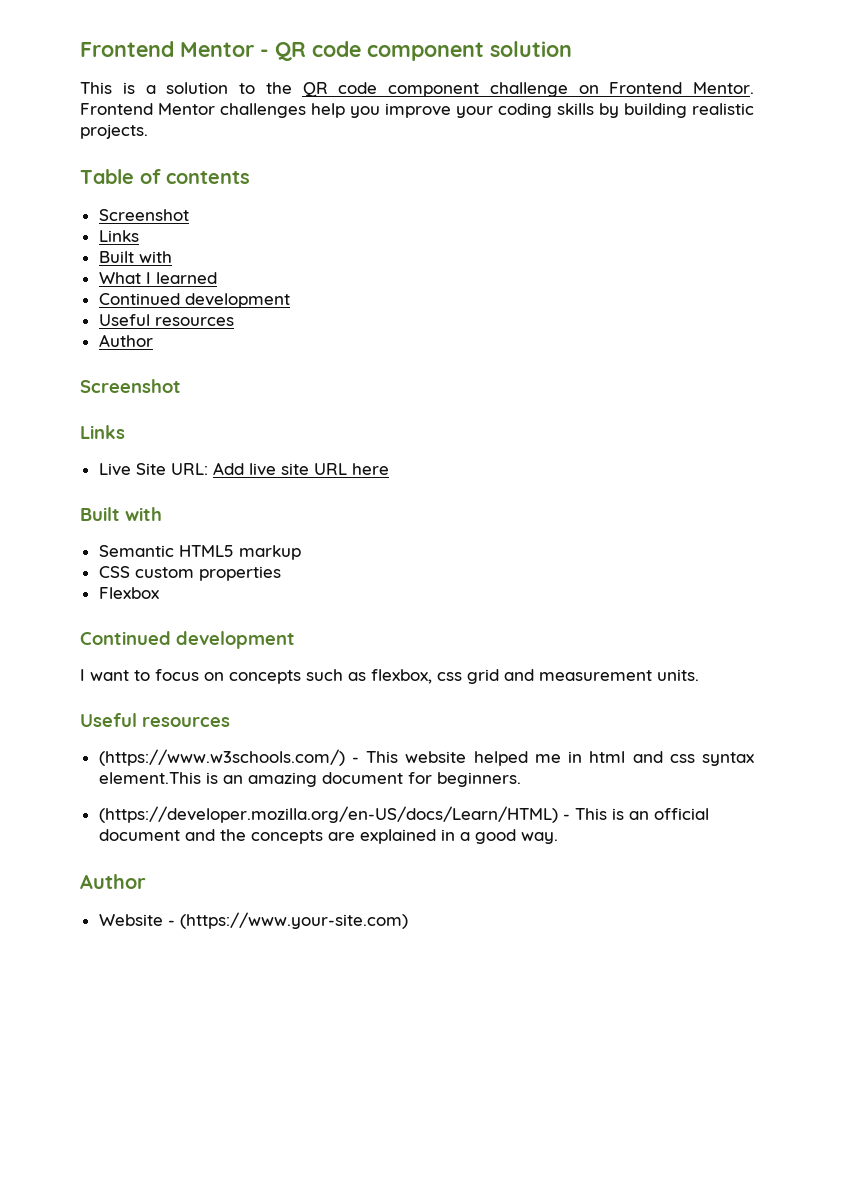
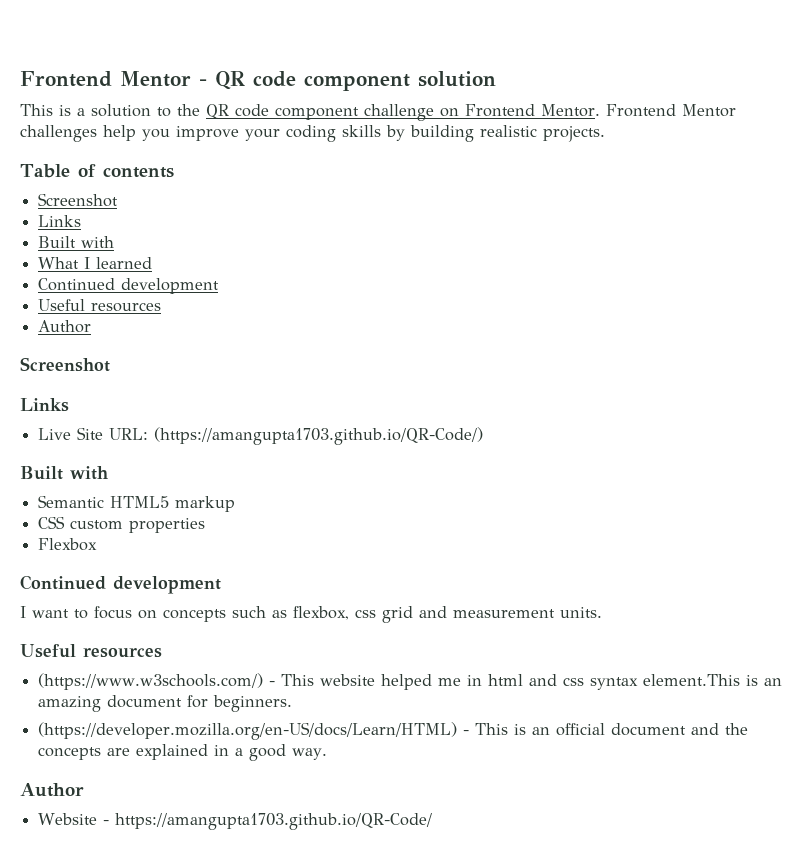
[212,462,389,476] Add live site URL here -> [154,427,484,445] (https://amangupta1703.github.io/QR-Code/)
[179,912,408,929] (https://www.your-site.com) -> [115,813,433,830] https://amangupta1703.github.io/QR-Code/

